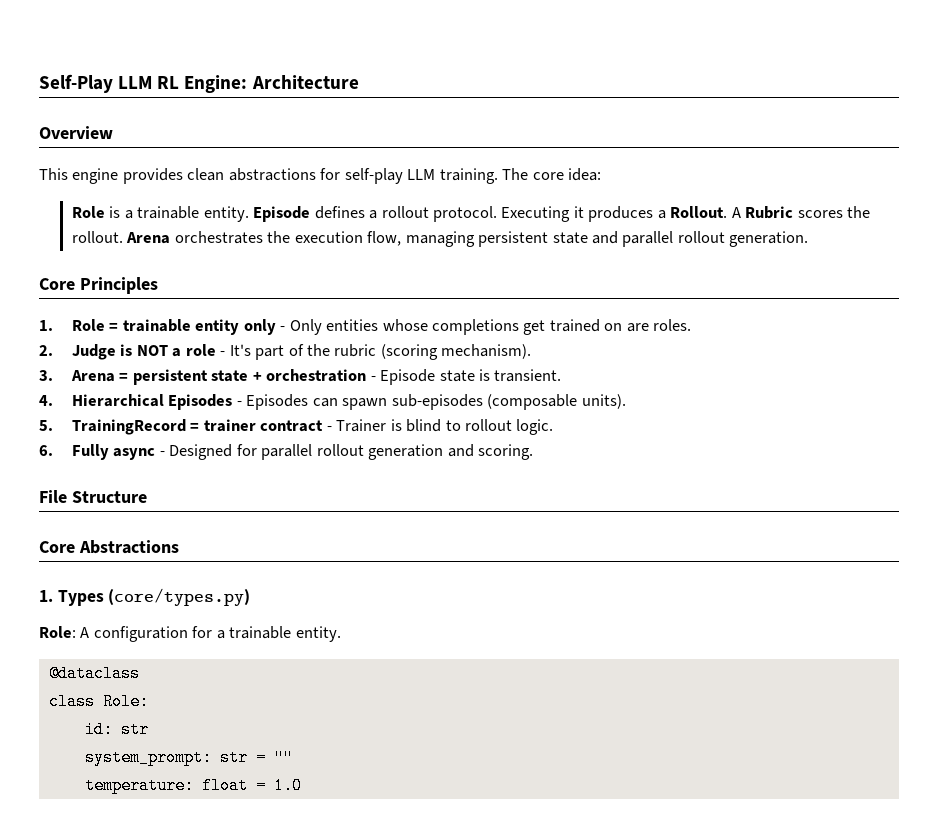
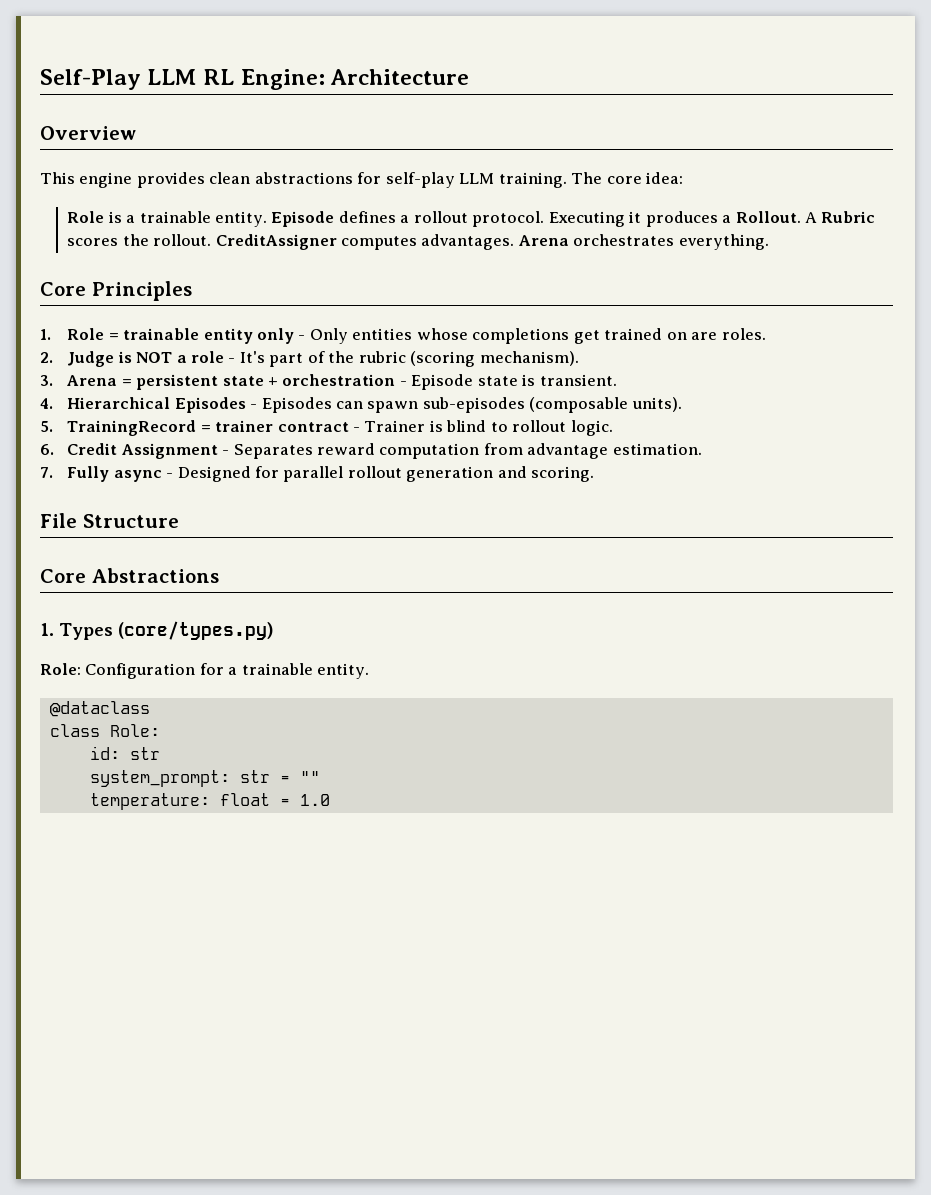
[126,231,809,247] Arena orchestrates the execution flow, managing persistent state and parallel rollout generation. -> [215,234,769,250] CreditAssigner computes advantages. Arena orchestrates everything.
(53, 450) none -> [67,443,702,459] [40,467,53,478] Credit Assignment - Separates reward computation from advantage estimation. // 7.
[80,626,188,642] A configuration -> [85,663,196,679] Configuration

